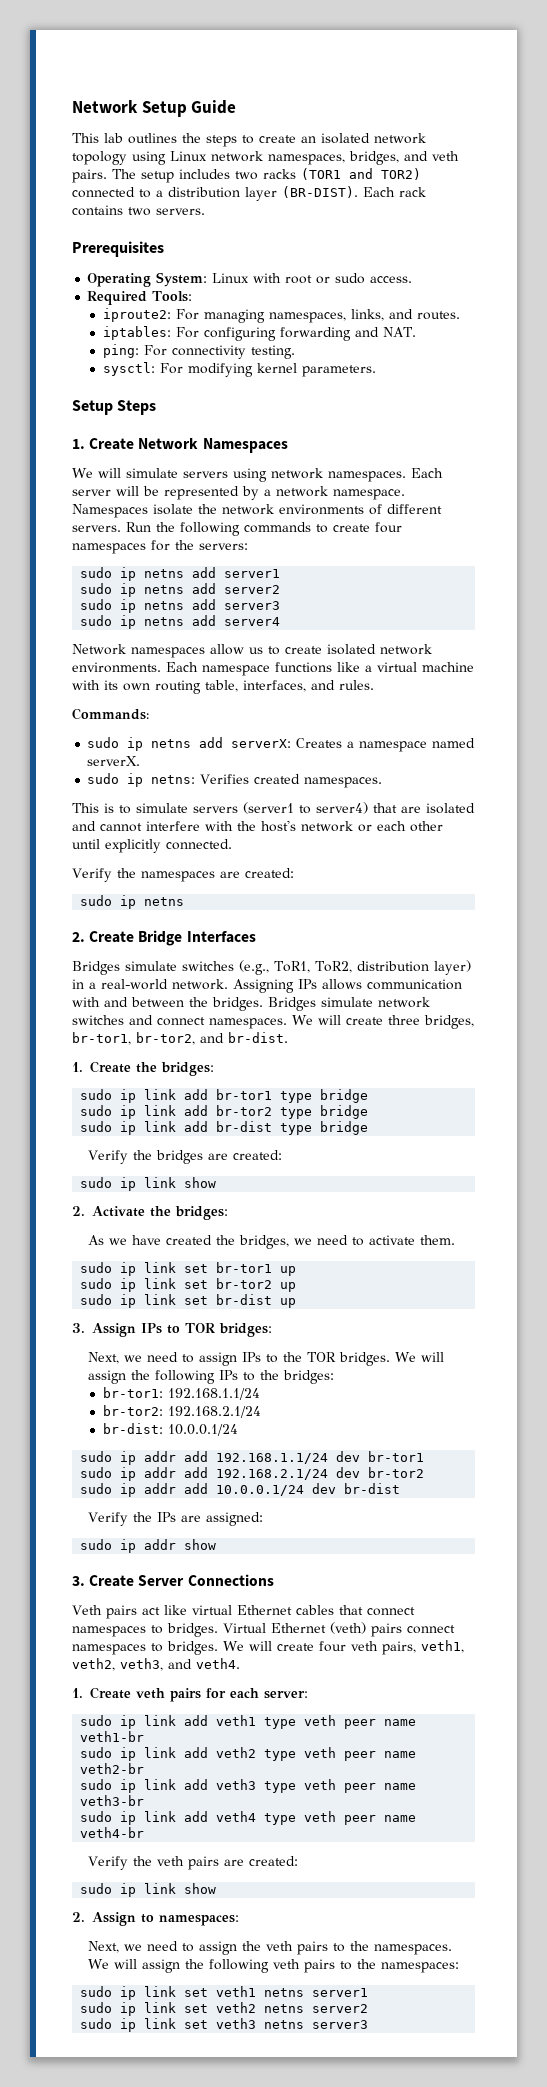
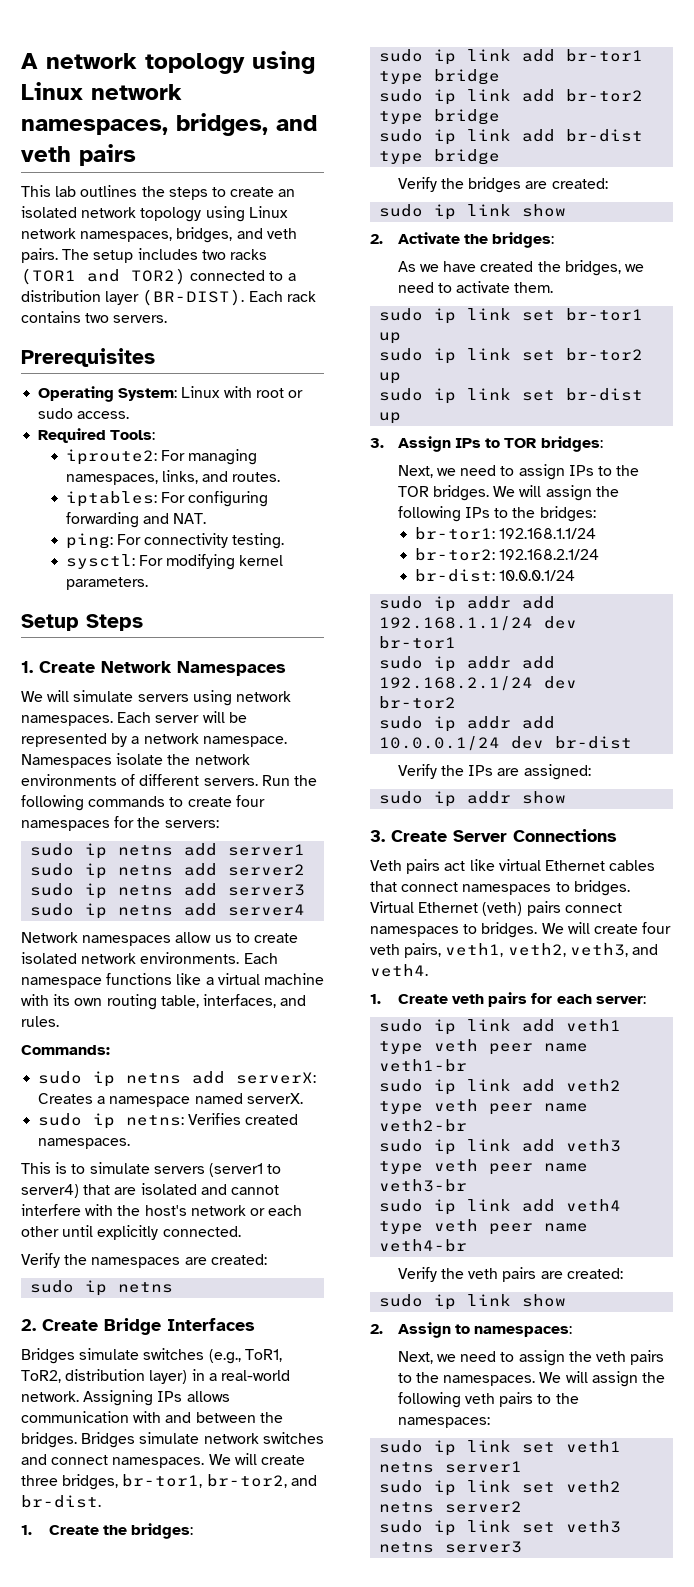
[72,100,237,117] Network Setup Guide -> [21,51,315,74] [21,82,182,100] [21,113,317,136] [21,144,136,166] A network topology using Linux network namespaces, bridges, and veth pairs

